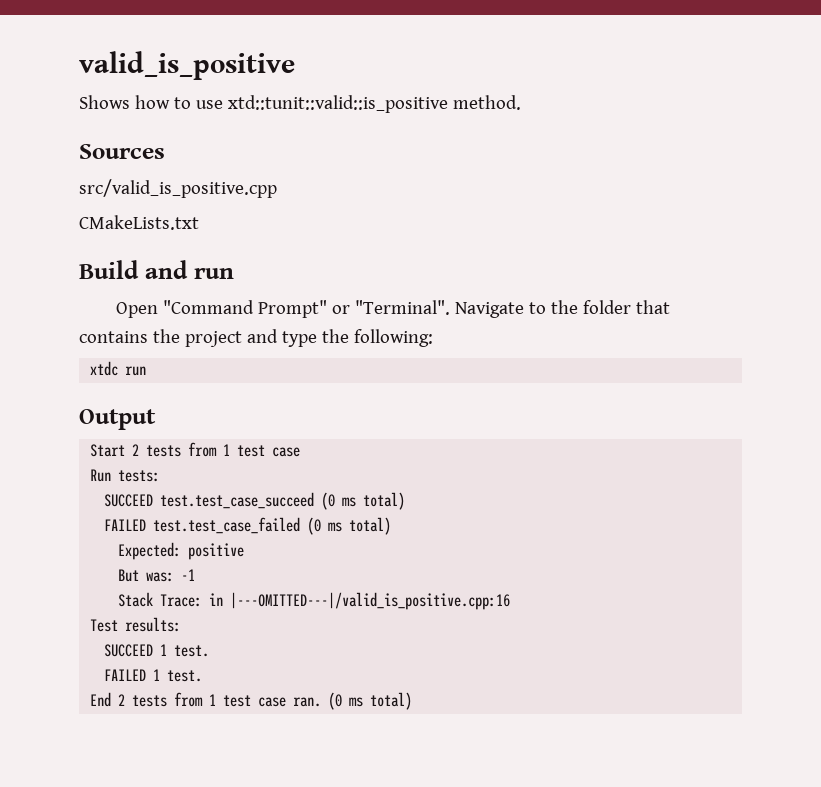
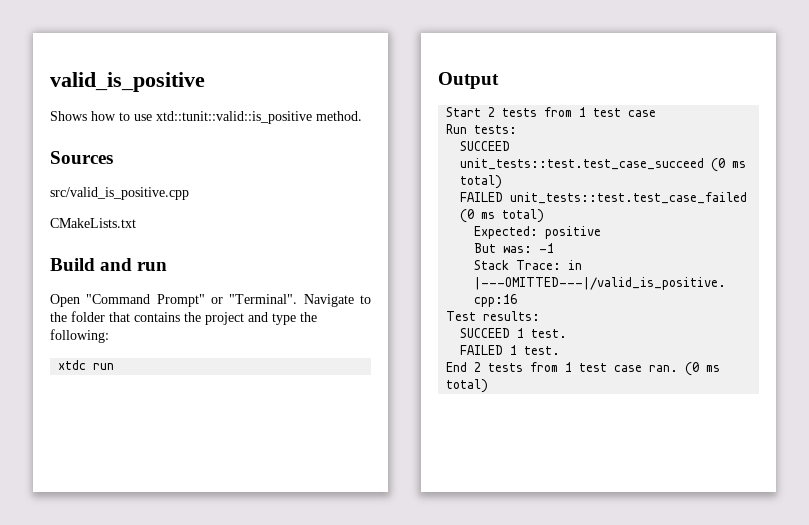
[160,492,315,509] test.test_case_succeed -> [460,158,705,170] unit_tests::test.test_case_succeed
[153,517,301,534] test.test_case_failed -> [510,192,748,204] unit_tests::test.test_case_failed

